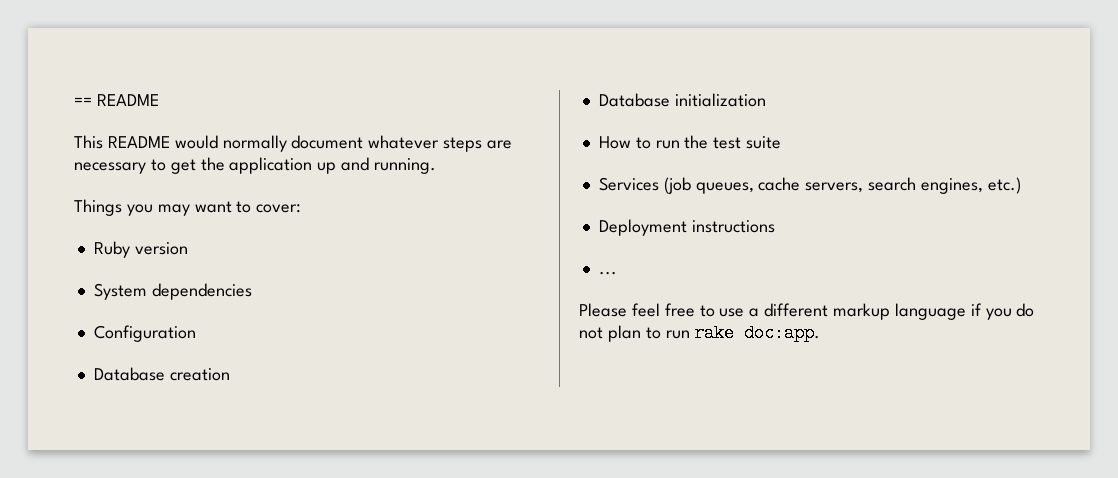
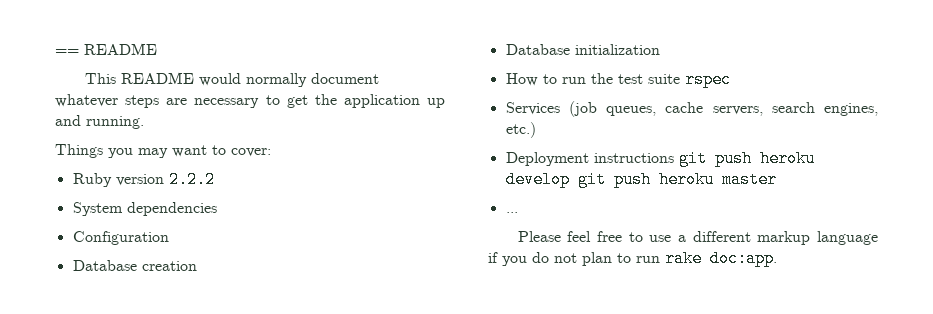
(188, 248) none -> [168,171,215,188] 2.2.2
(782, 142) none -> [684,71,731,88] rspec
(775, 226) none -> [678,150,815,167] [505,171,777,188] git push heroku develop git push heroku master

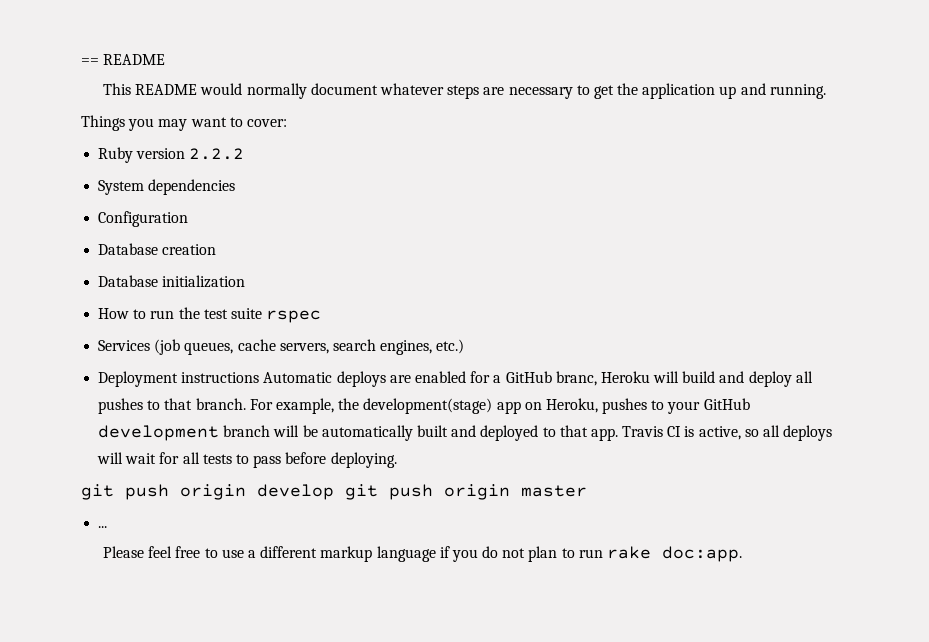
[678,150,815,167] git push heroku -> [263,371,813,387] [98,398,750,414] [98,425,833,441] [97,452,397,468] [81,484,246,500] Automatic deploys are enabled for a GitHub branc, Heroku will build and deploy all pushes to that branch. For example, the development(stage) app on Heroku, pushes to your GitHub development branch will be automatically built and deployed to that app. Travis CI is active, so all deploys will wait for all tests to pass before deploying. // git push origin
[658,171,714,188] heroku -> [444,484,510,500] origin

